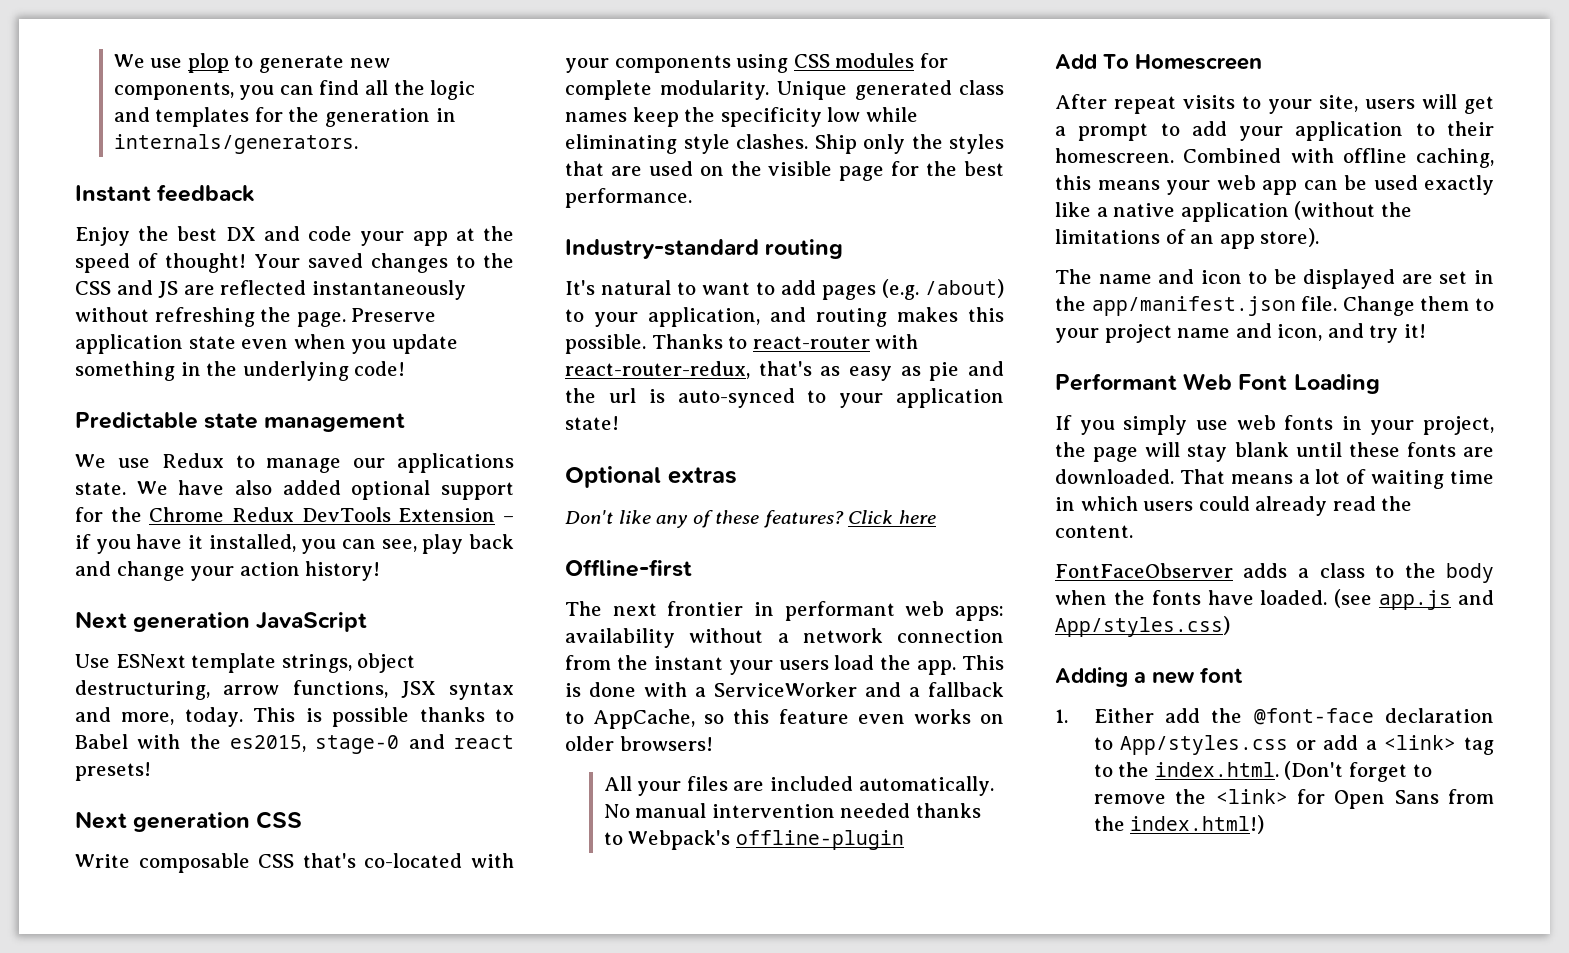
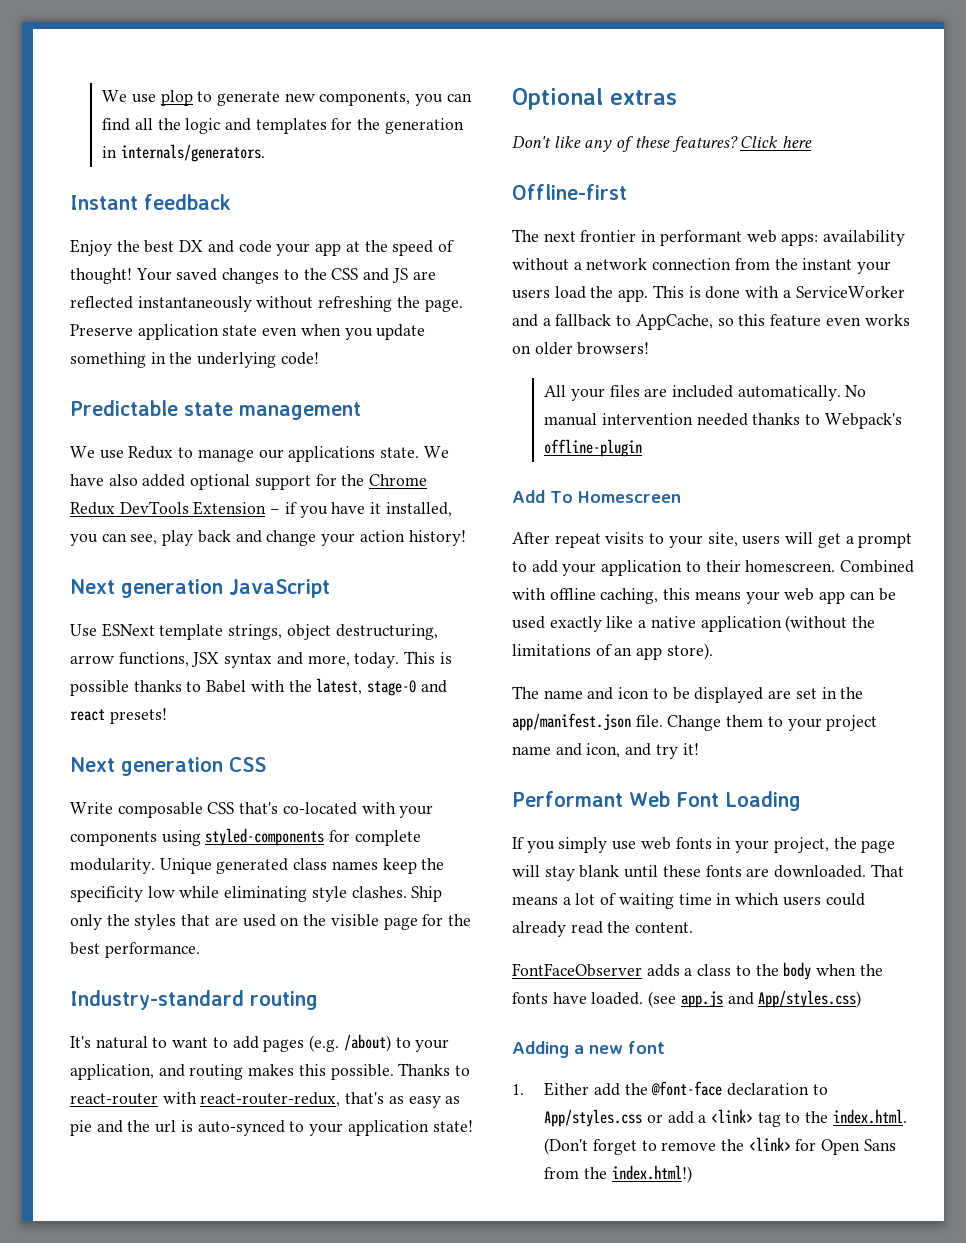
[230,735,306,752] es2015, -> [316,678,363,695] latest,
[793,53,915,68] CSS modules -> [205,828,325,846] styled-components

